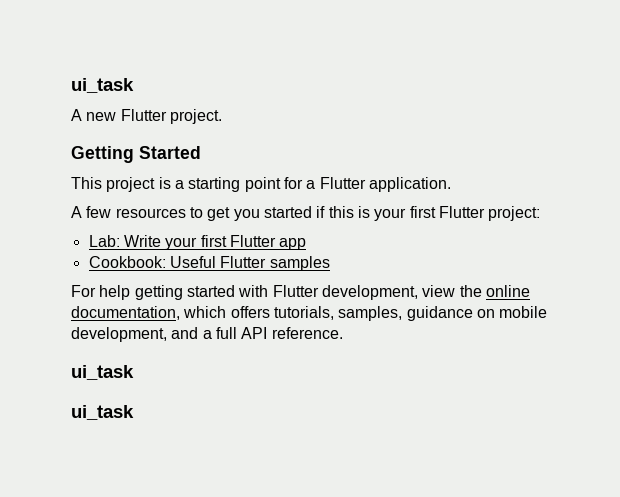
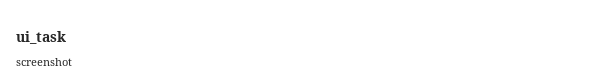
[71,78,134,93] [71,109,222,124] [71,146,201,163] [71,177,451,192] [71,206,541,221] [88,235,307,250] [88,256,330,271] [71,285,530,300] [71,306,548,321] [71,327,343,342] [71,365,134,380] [71,405,134,420] ui_task // A new Flutter project. // Getting Started // This project is a starting point for a Flutter application. // A few resources to get you started if this is your first Flutter project: // Lab: Write your first Flutter app // Cookbook: Useful Flutter samples // For help getting started with Flutter development, view the online documentation, which offers tutorials, samples, guidance on mobile development, and a full API reference. // ui_task // ui_task -> [16,31,66,44] [16,58,72,66] ui_task // screenshot

